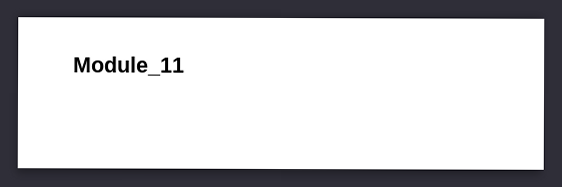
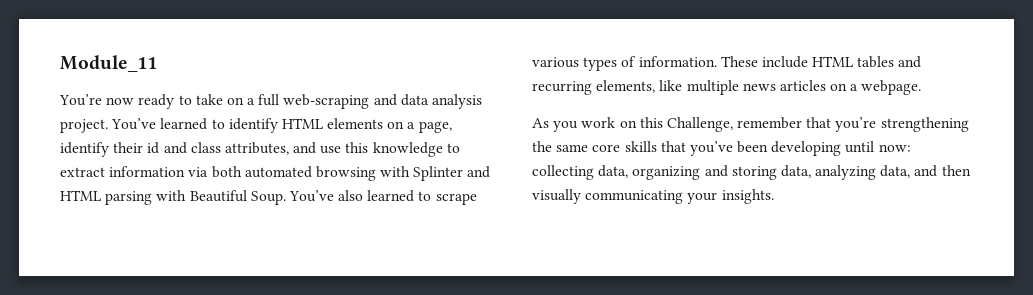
(185, 66) none -> [59,94,483,109] [60,118,452,133] [60,142,460,157] [60,166,491,181] [60,190,477,205] [532,56,922,71] [532,80,922,95] [532,117,969,132] [532,141,911,156] [532,165,971,180] [532,189,774,204] // You’re now ready to take on a full web-scraping and data analysis project. You’ve learned to identify HTML elements on a page, identify their id and class attributes, and use this knowledge to extract information via both automated browsing with Splinter and HTML parsing with Beautiful Soup. You’ve also learned to scrape various types of information. These include HTML tables and recurring elements, like multiple news articles on a webpage. // As you work on this Challenge, remember that you’re strengthening the same core skills that you’ve been developing until now: collecting data, organizing and storing data, analyzing data, and then visually communicating your insights.

